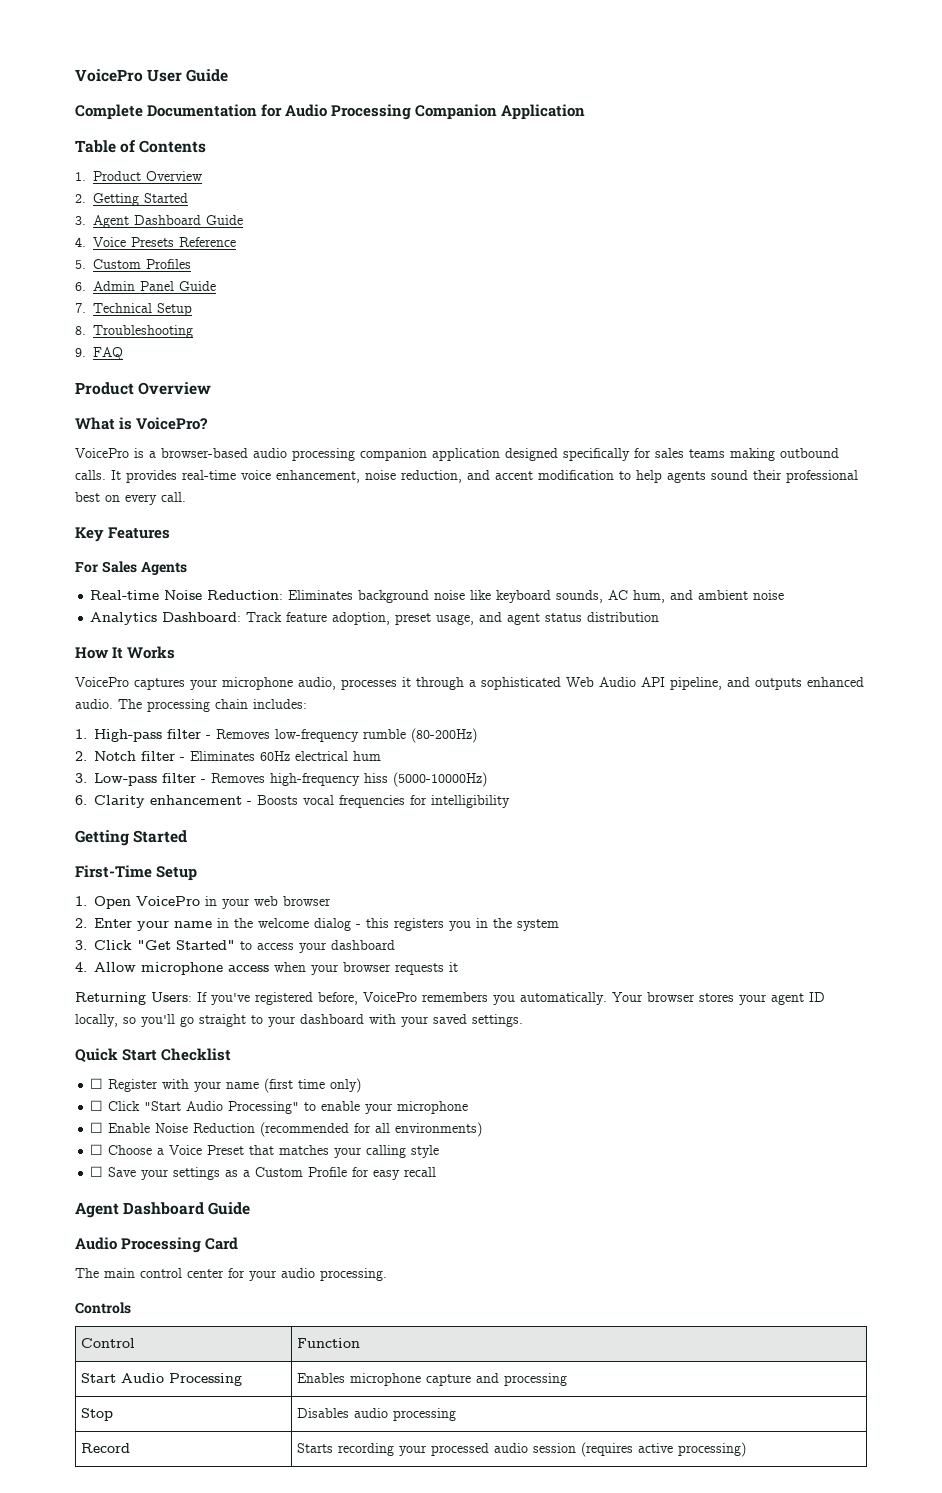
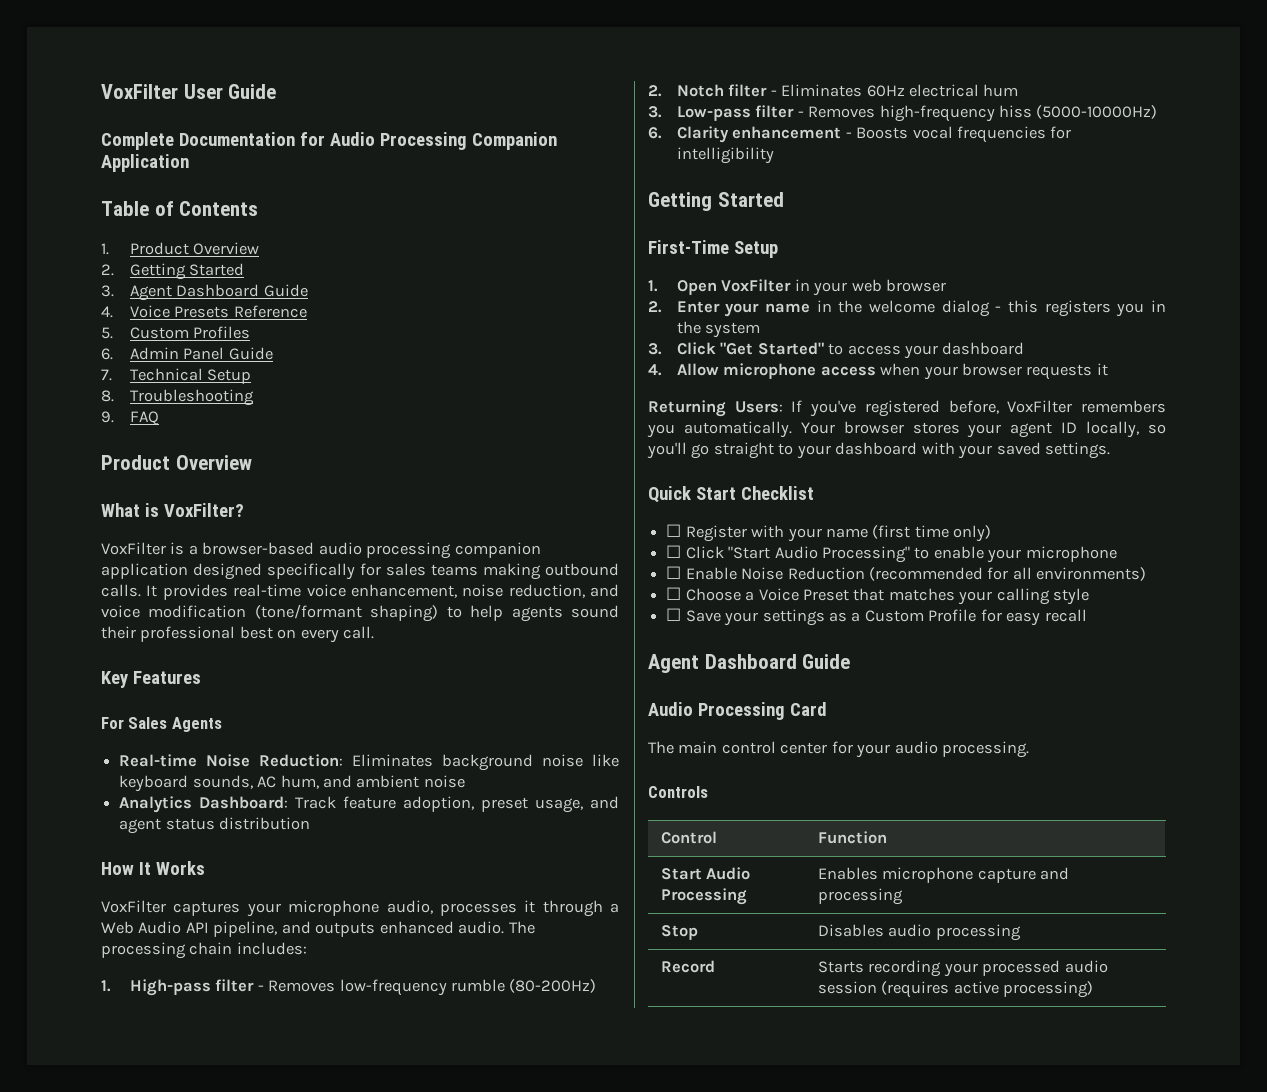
[75,69,143,82] VoicePro -> [101,84,178,99] VoxFilter
[136,417,209,430] [75,448,129,458] VoicePro? // VoicePro -> [163,503,244,517] [101,542,166,555] VoxFilter? // VoxFilter
[495,470,614,480] accent modification -> [101,604,439,622] voice modification (tone/formant shaping)
[75,677,129,687] VoicePro -> [101,900,166,913] VoxFilter
[481,677,561,690] sophisticated -> (619, 908) none
[136,896,200,906] VoicePro -> [721,279,792,292] VoxFilter
[363,992,417,1002] VoicePro -> [1007,400,1073,413] VoxFilter

